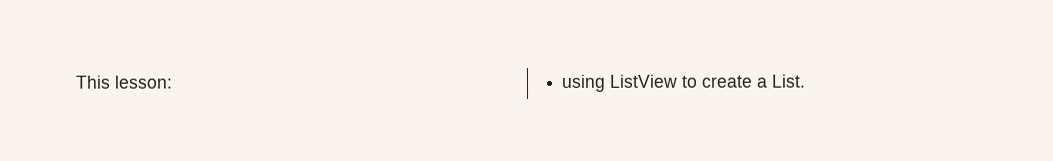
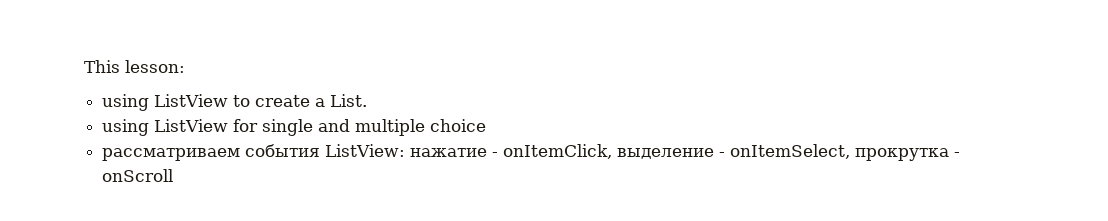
(807, 81) none -> [102,119,487,136] [102,144,961,161] [102,169,174,182] // using ListView for single and multiple choice // рассматриваем события ListView: нажатие - onItemClick, выделение - onItemSelect, прокрутка - onScroll

